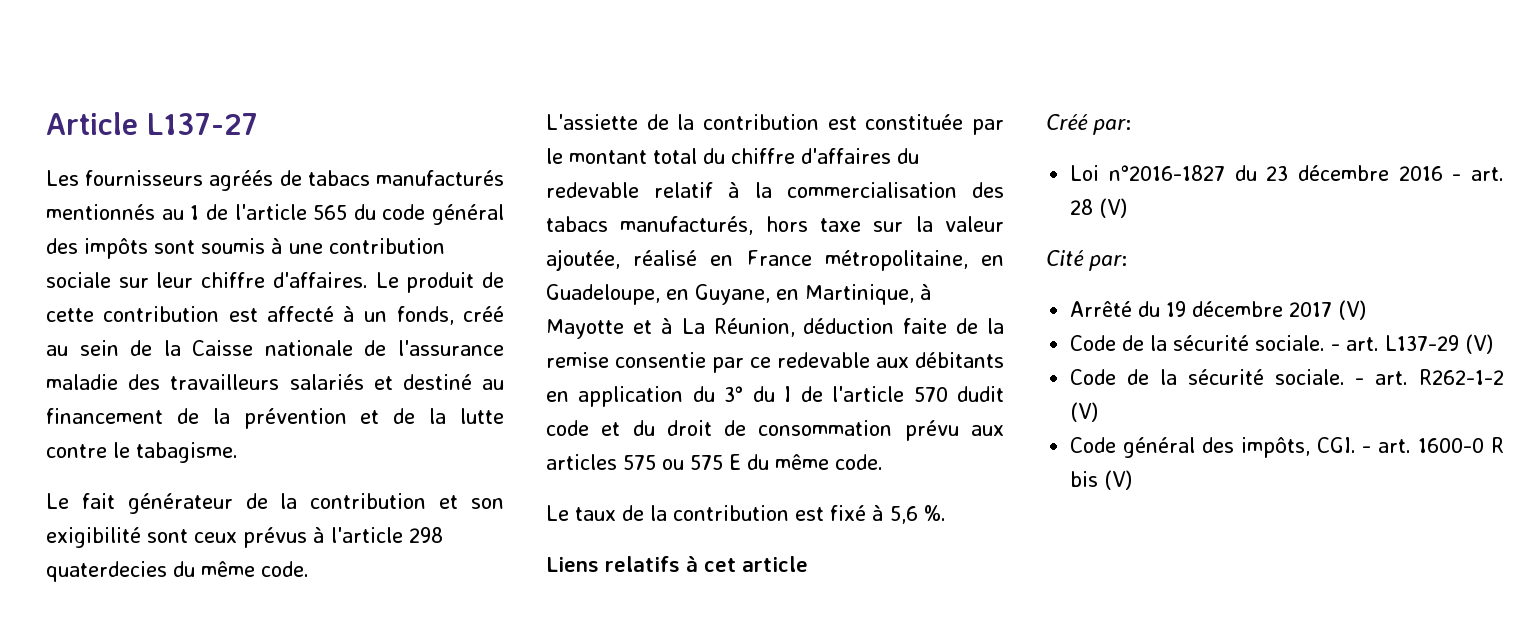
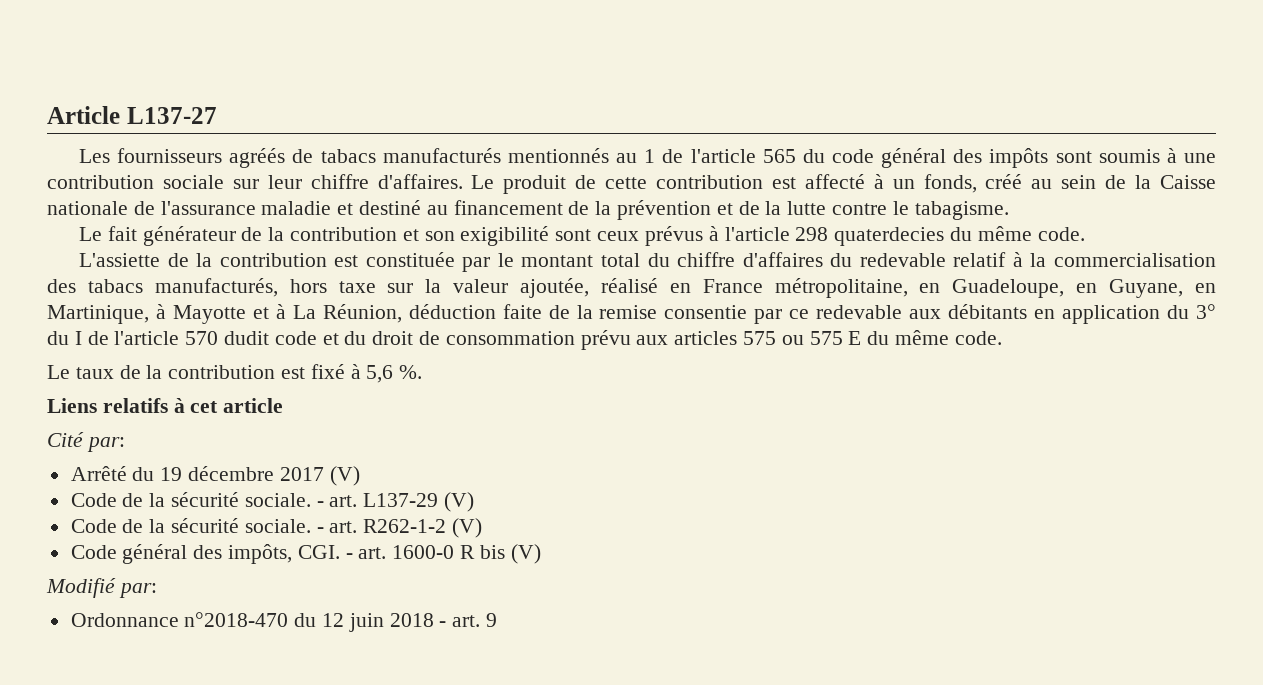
[128,374,364,390] des travailleurs salariés -> (332, 208) none
[1046,114,1131,135] [1070,165,1504,181] [1070,198,1128,218] // Créé par: // Loi n°2016-1827 du 23 décembre 2016 - art. 28 (V) -> (284, 405) none
(1133, 480) none -> [46,578,157,598] [70,612,498,632] // Modifié par: // Ordonnance n°2018-470 du 12 juin 2018 - art. 9

